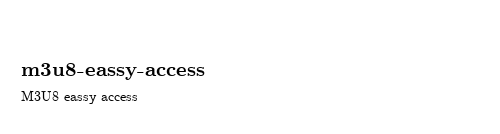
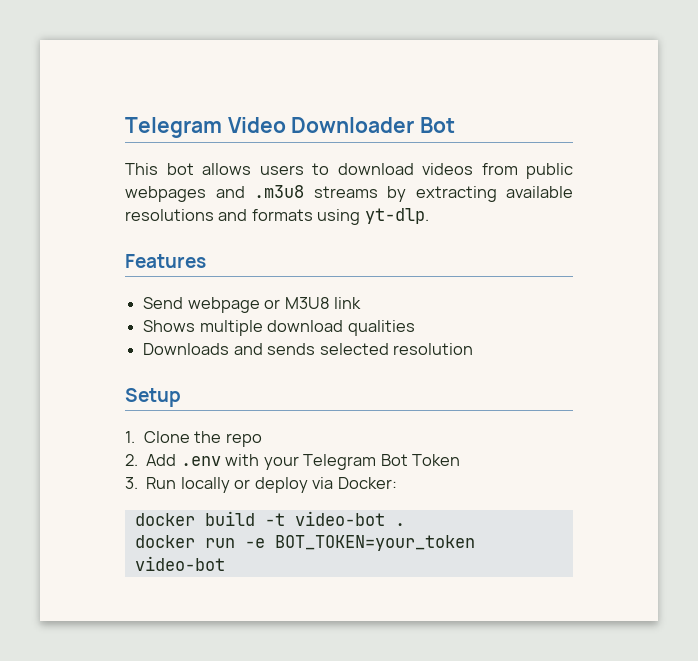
[21,63,205,80] [21,90,138,104] m3u8-eassy-access // M3U8 eassy access -> [125,117,456,138] [125,163,573,179] [125,185,573,202] [125,208,429,225] [125,254,206,268] [143,297,361,313] [143,320,415,336] [143,343,473,355] [125,388,181,407] [125,431,262,447] [125,454,460,470] [125,477,397,493] [134,511,405,526] [134,535,475,551] [134,556,225,571] Telegram Video Downloader Bot // This bot allows users to download videos from public webpages and .m3u8 streams by extracting available resolutions and formats using yt-dlp. // Features // Send webpage or M3U8 link // Shows multiple download qualities // Downloads and sends selected resolution // Setup // 1. Clone the repo // 2. Add .env with your Telegram Bot Token // 3. Run locally or deploy via Docker: // docker build -t video-bot . // docker run -e BOT_TOKEN=your_token video-bot

